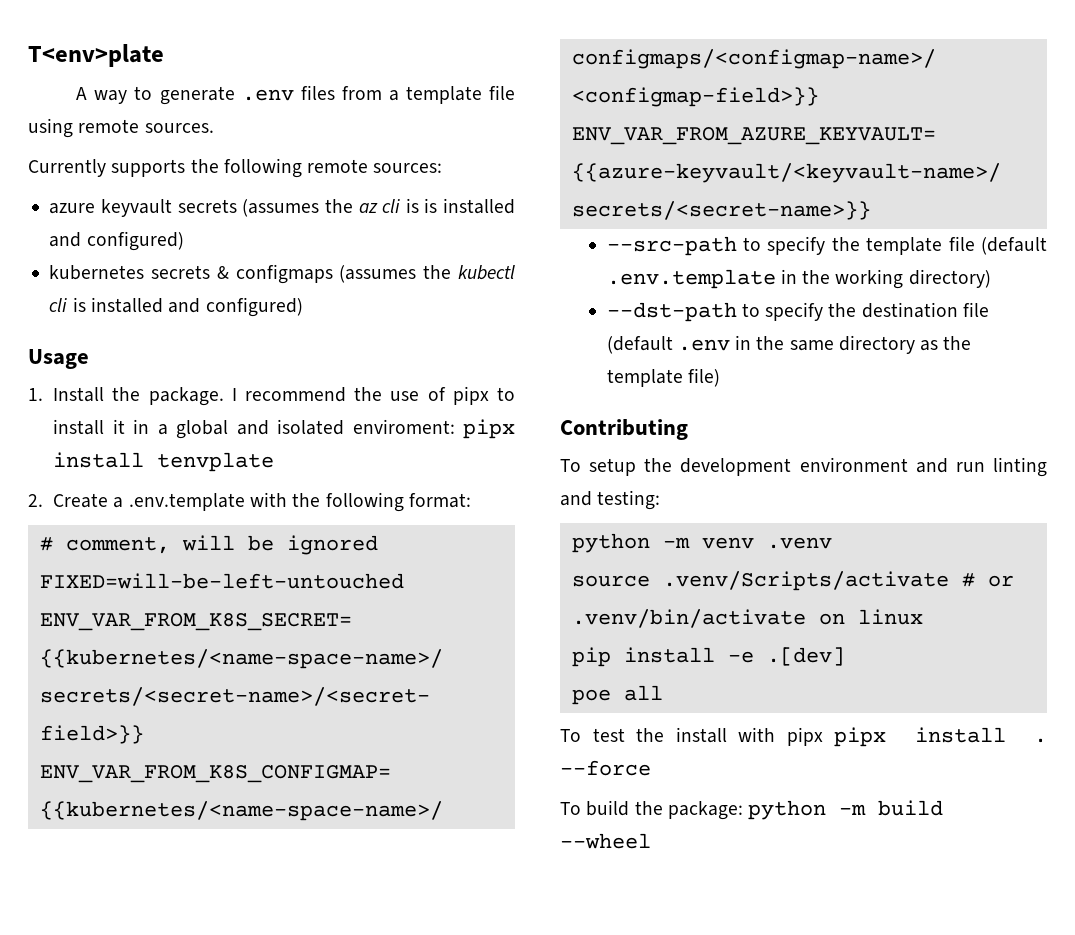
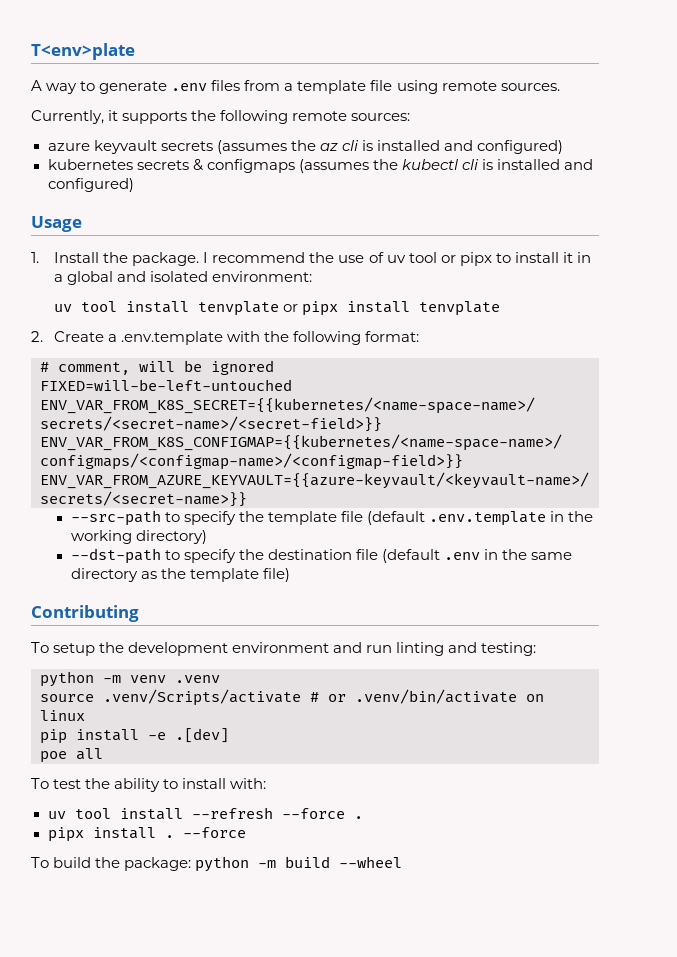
[28,159,106,177] Currently -> [31,110,119,124] Currently, it
[424,198,438,213] is -> (373, 145) none
(446, 394) none -> [386,252,456,263] uv tool or
[352,419,455,434] enviroment: -> [212,271,313,282] [54,301,299,316] environment: // uv tool install tenvplate or
[675,727,823,746] install with pipx -> [114,778,267,792] [47,807,363,820] ability to install with: // uv tool install --refresh --force . //

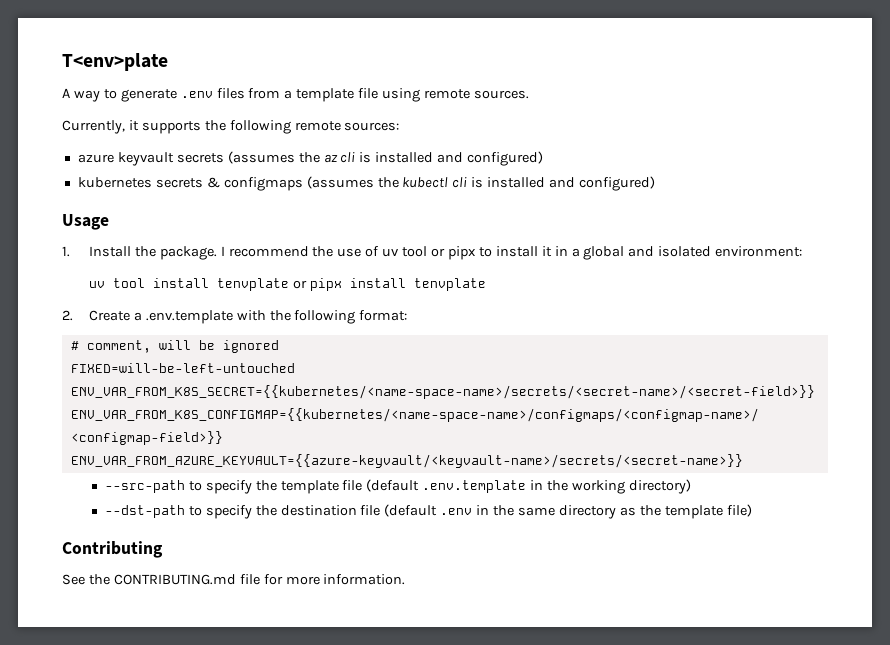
[31,642,537,656] [40,671,220,687] [40,689,544,706] [40,710,85,721] [40,728,229,744] [40,748,103,763] [31,778,267,792] [47,807,363,820] [47,827,246,842] [31,856,403,872] To setup the development environment and run linting and testing: // python -m venv .venv // source .venv/Scripts/activate # or .venv/bin/activate on linux // pip install -e .[dev] // poe all // To test the ability to install with: // uv tool install --refresh --force . // pipx install . --force // To build the package: python -m build --wheel -> [62,574,406,585] See the CONTRIBUTING.md file for more information.

